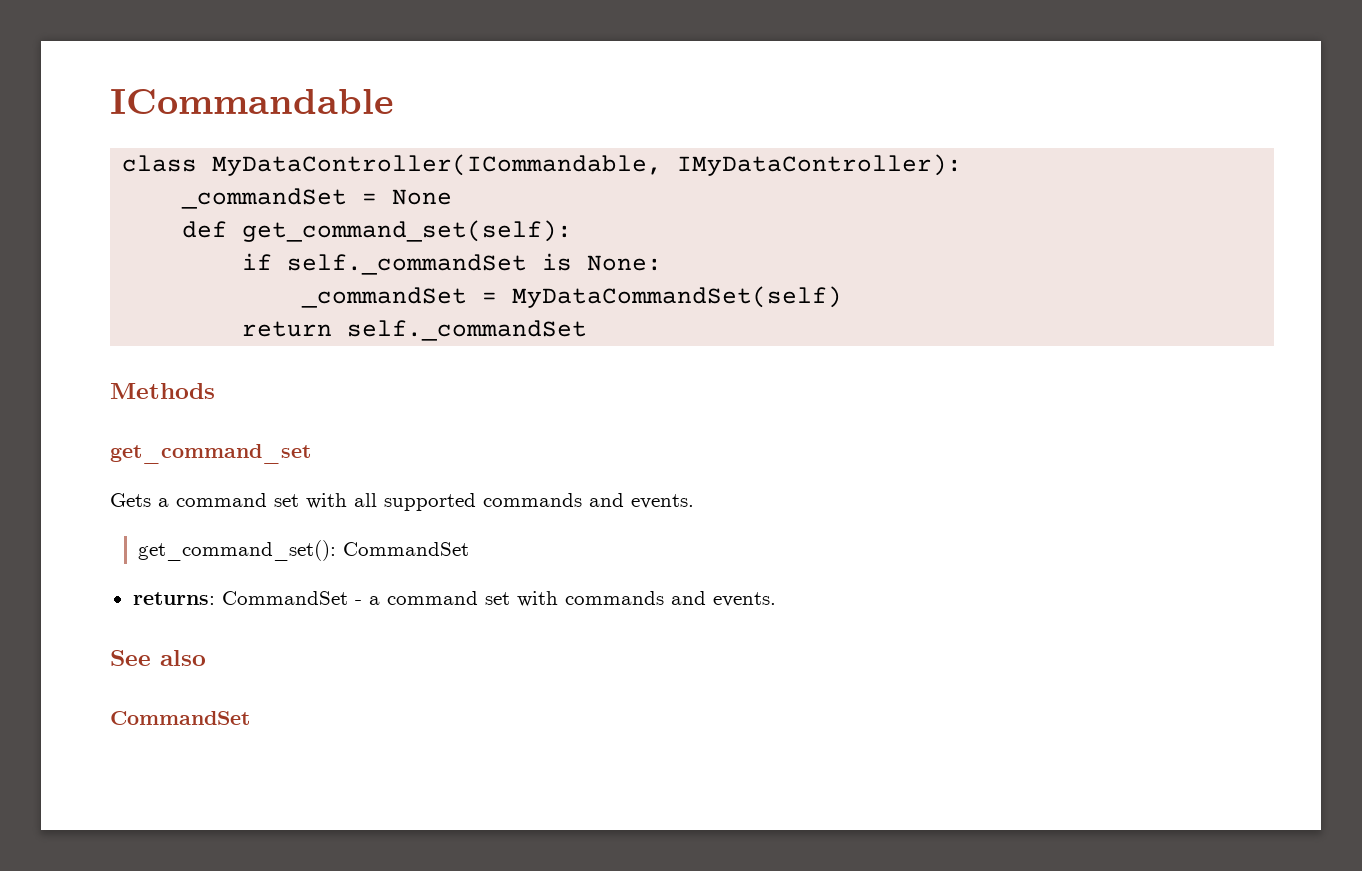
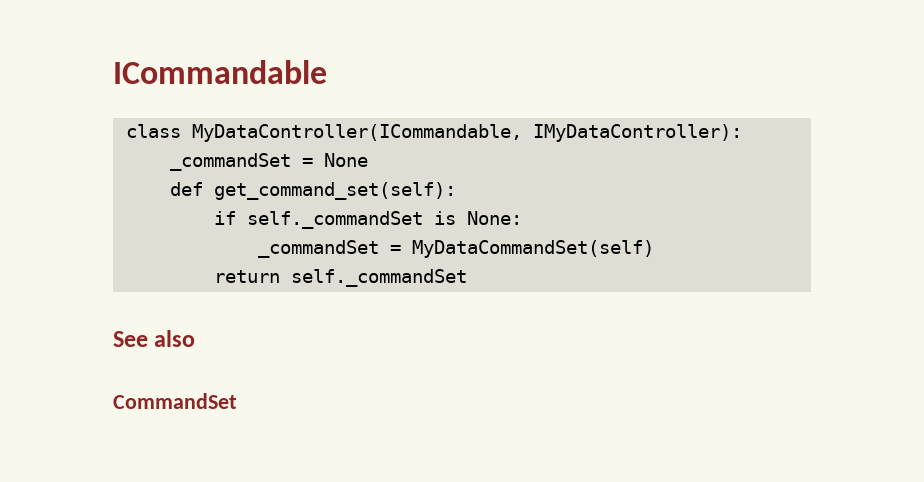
[110,383,215,399] [110,444,311,464] [110,493,694,511] [138,540,470,561] [132,591,776,607] // Methods // get_command_set // Gets a command set with all supported commands and events. // get_command_set(): CommandSet // returns: CommandSet - a command set with commands and events. -> (467, 278) none

